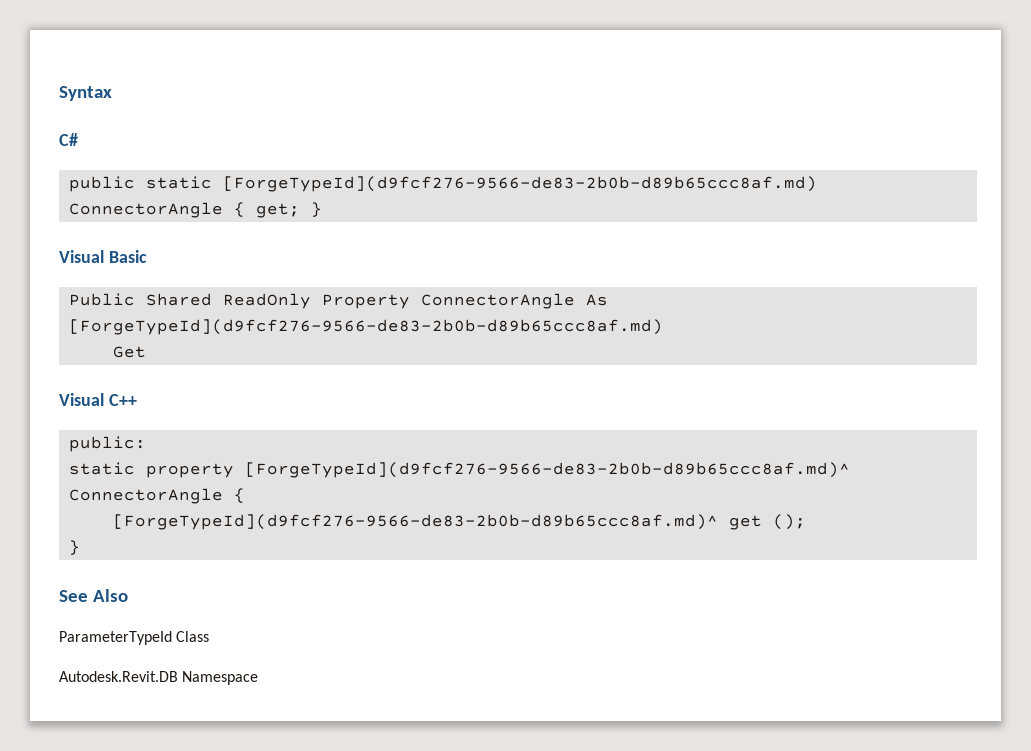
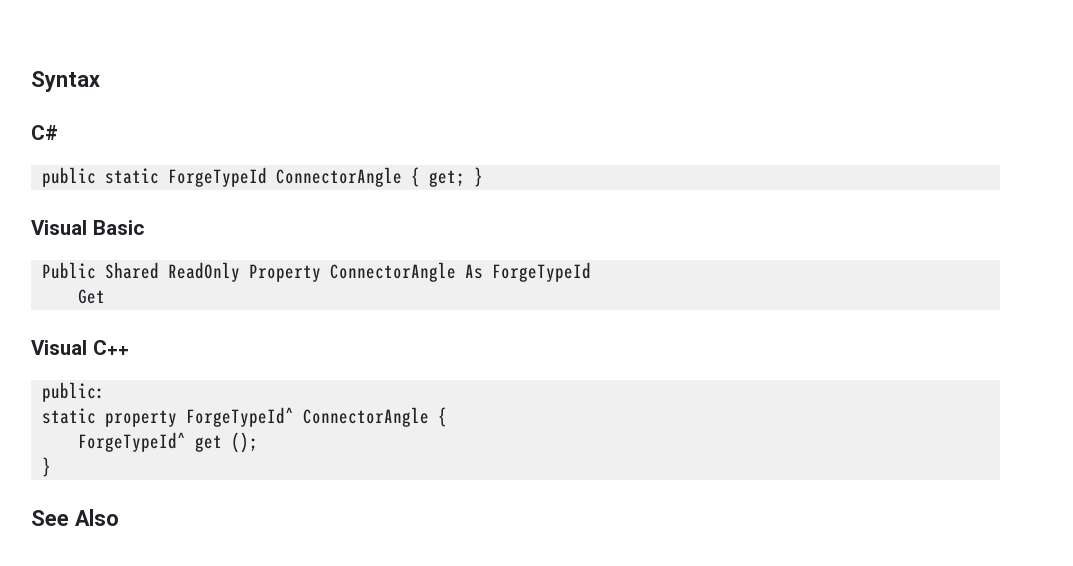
[222,176,817,192] [ForgeTypeId](d9fcf276-9566-de83-2b0b-d89b65ccc8af.md) -> [168,167,268,187] ForgeTypeId
[68,319,663,335] [ForgeTypeId](d9fcf276-9566-de83-2b0b-d89b65ccc8af.md) -> [492,262,592,282] ForgeTypeId
[244,462,850,478] [ForgeTypeId](d9fcf276-9566-de83-2b0b-d89b65ccc8af.md)^ -> [186,407,295,427] ForgeTypeId^
[112,514,718,530] [ForgeTypeId](d9fcf276-9566-de83-2b0b-d89b65ccc8af.md)^ -> [78,432,187,452] ForgeTypeId^
[59,631,210,645] [59,671,259,685] // ParameterTypeId Class // Autodesk.Revit.DB Namespace -> (119, 517) none

